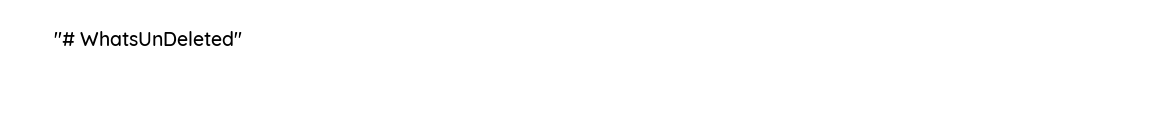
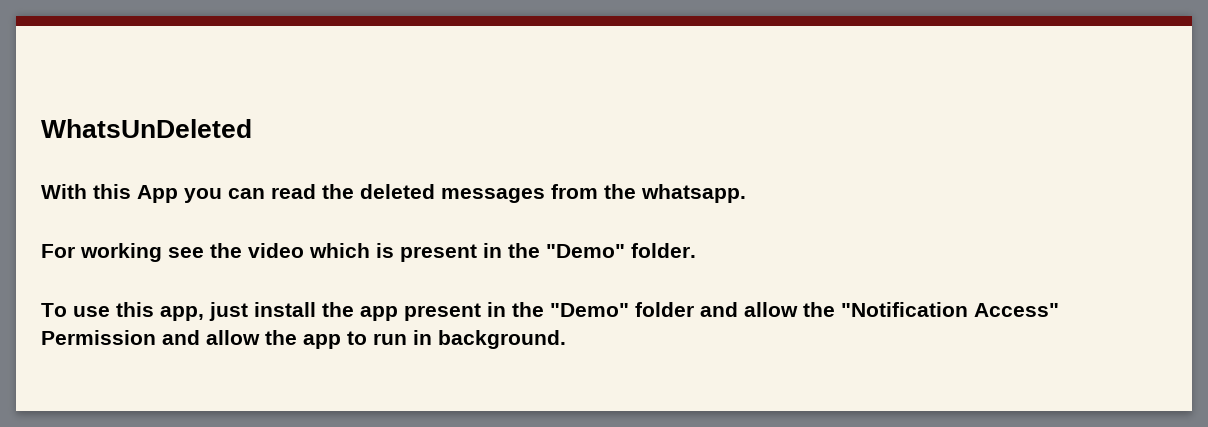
[54,31,243,46] "# WhatsUnDeleted" -> [41,119,252,138] [41,184,746,203] [41,243,696,262] [41,302,1059,321] [41,330,566,349] WhatsUnDeleted // With this App you can read the deleted messages from the whatsapp. // For working see the video which is present in the "Demo" folder. // To use this app, just install the app present in the "Demo" folder and allow the "Notification Access" Permission and allow the app to run in background.

